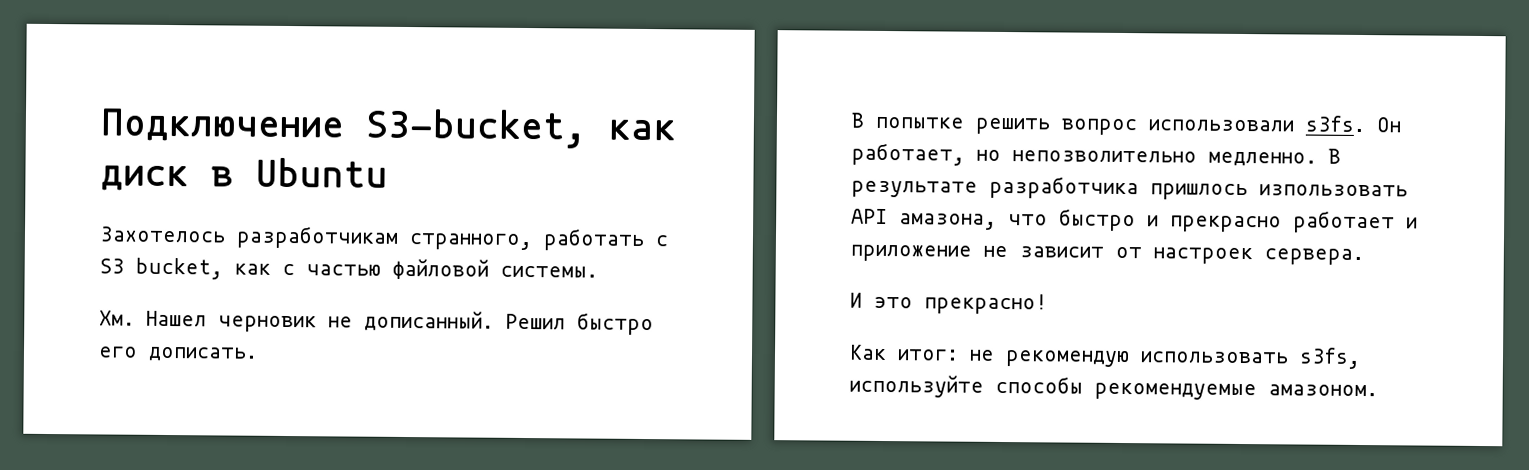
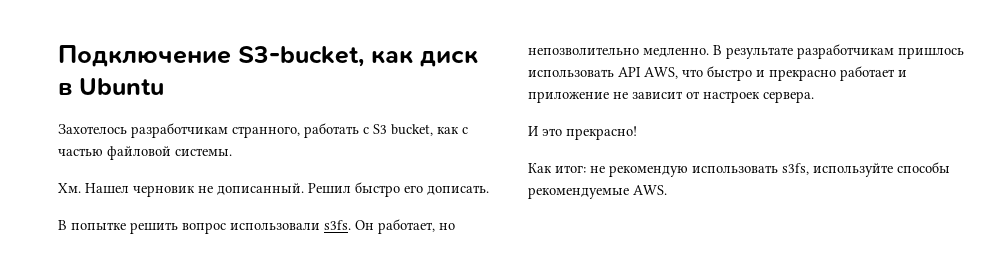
[989,175,1408,201] [851,208,997,230] разработчика пришлось изпользовать API амазона, -> [797,44,964,59] [528,67,678,79] разработчикам пришлось использовать API AWS,
[1268,384,1378,397] амазоном. -> [633,185,667,195] AWS.

